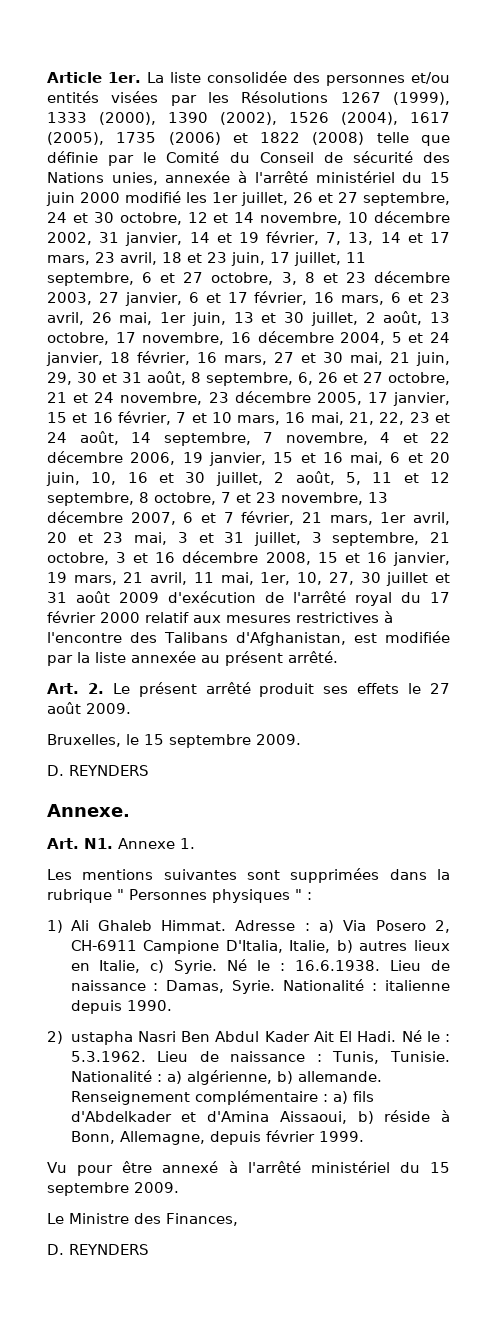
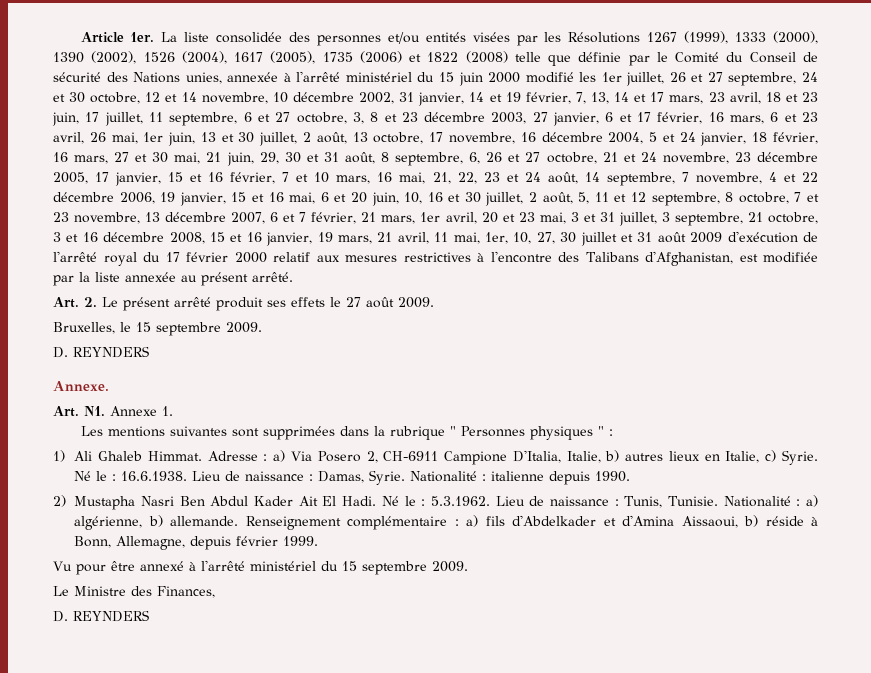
[70,1031,133,1045] ustapha -> [74,496,136,510] Mustapha

